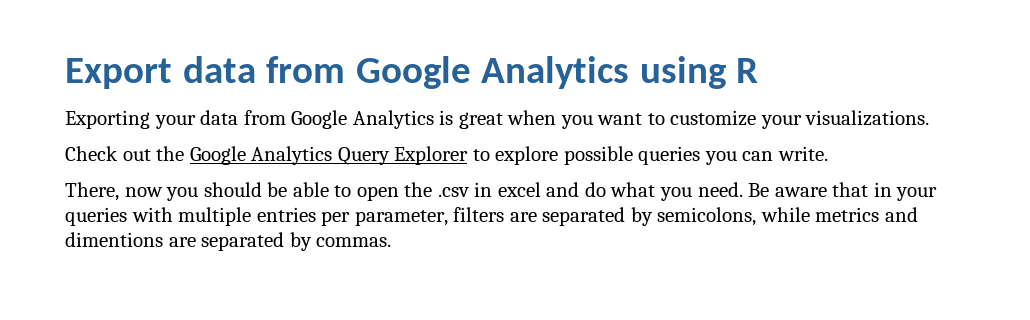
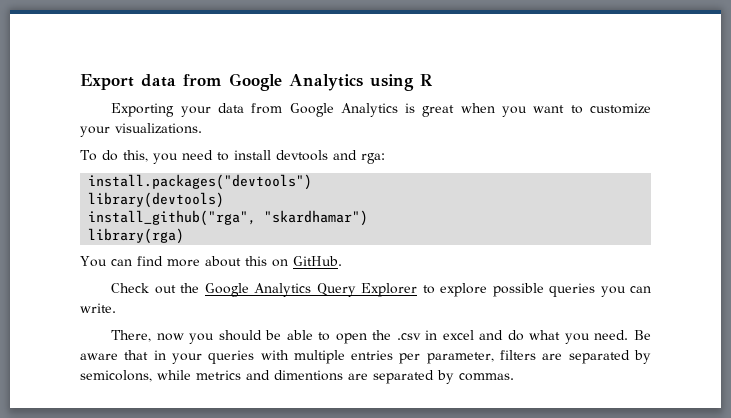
(930, 118) none -> [80,150,385,164] [88,174,313,190] [88,192,225,208] [88,210,369,226] [88,228,185,244] [80,256,342,267] // To do this, you need to install devtools and rga: // install.packages("devtools") // library(devtools) // install_github("rga", "skardhamar") // library(rga) // You can find more about this on GitHub.

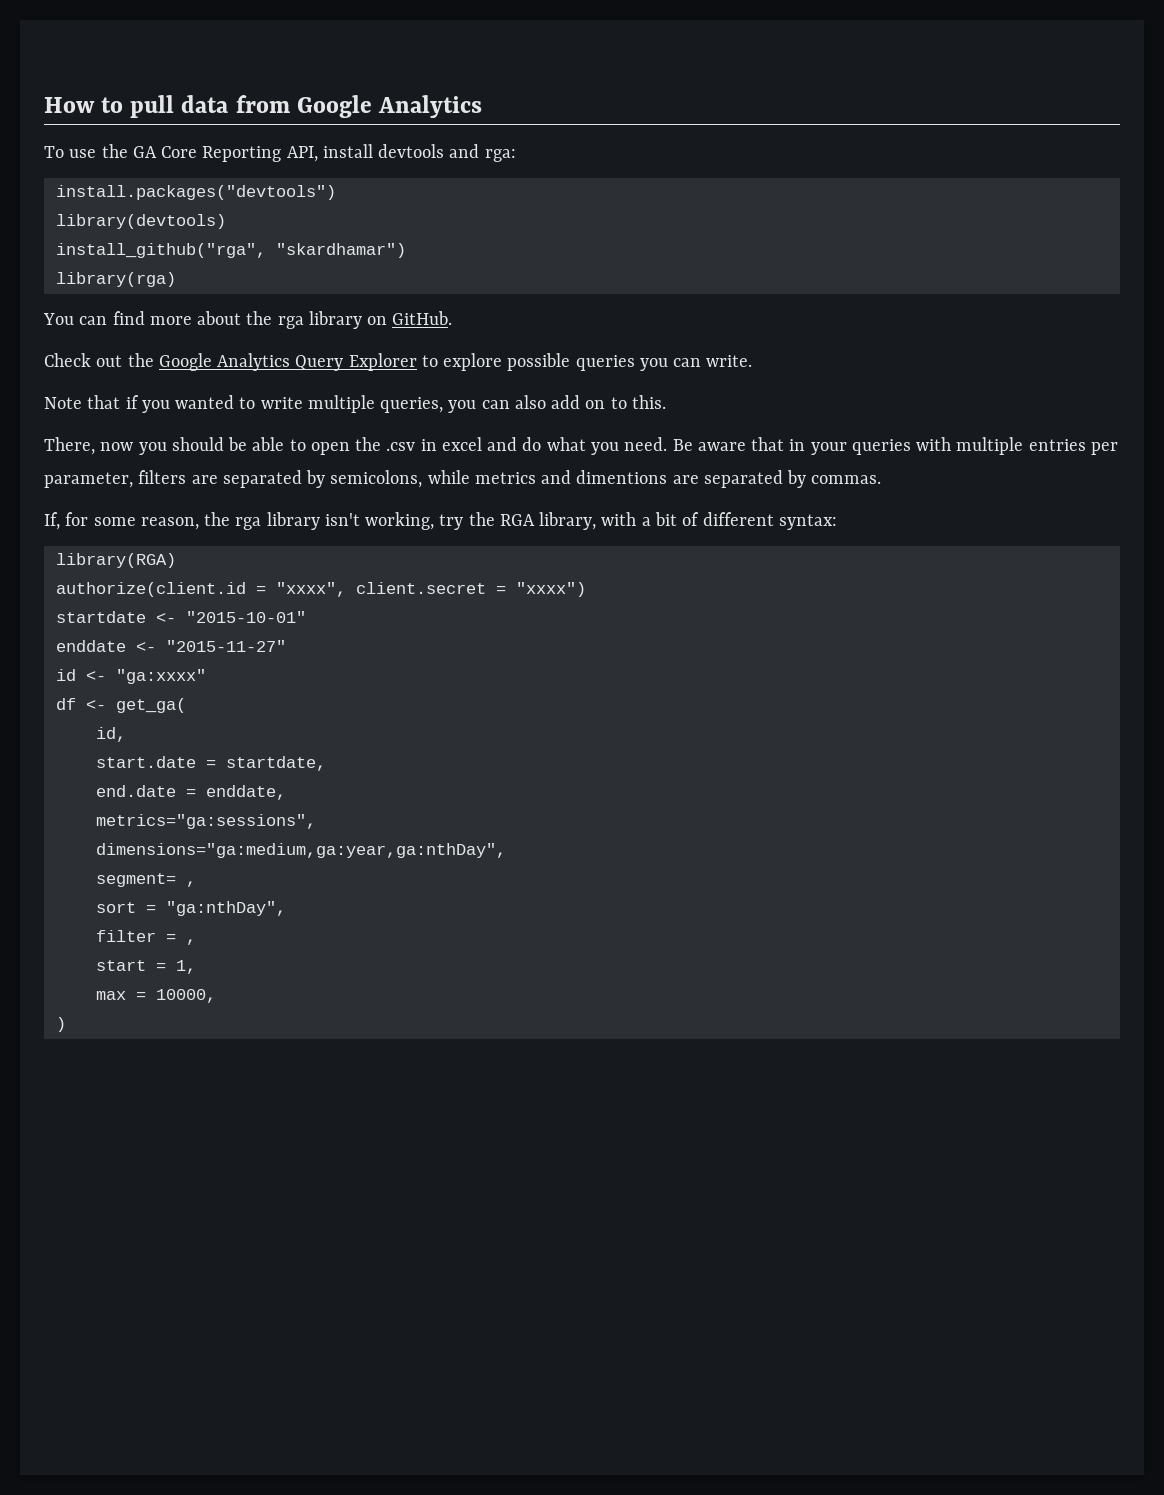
[80,73,433,91] [111,103,651,117] [80,123,202,137] [80,150,229,164] Export data from Google Analytics using R // Exporting your data from Google Analytics is great when you want to customize your visualizations. // To do this, you need to -> [44,95,482,118] [44,144,318,162] How to pull data from Google Analytics // To use the GA Core Reporting API,
[244,256,267,266] this -> [246,311,362,329] the rga library
(116, 308) none -> [44,395,666,413] // Note that if you wanted to write multiple queries, you can also add on to this.
(514, 377) none -> [44,512,837,530] [55,553,176,568] [55,582,586,597] [55,611,306,623] [55,640,286,652] [55,669,206,684] [55,698,186,713] [95,727,126,742] [95,756,326,771] [95,785,286,800] [95,814,316,829] [95,843,506,858] [95,873,196,887] [95,901,286,916] [95,930,196,945] [95,960,196,974] [95,989,216,1003] [55,1017,66,1032] // If, for some reason, the rga library isn't working, try the RGA library, with a bit of different syntax: // library(RGA) // authorize(client.id = "xxxx", client.secret = "xxxx") // startdate <- "2015-10-01" // enddate <- "2015-11-27" // id <- "ga:xxxx" // df <- get_ga( // id, // start.date = startdate, // end.date = enddate, // metrics="ga:sessions", // dimensions="ga:medium,ga:year,ga:nthDay", // segment= , // sort = "ga:nthDay", // filter = , // start = 1, // max = 10000, // )

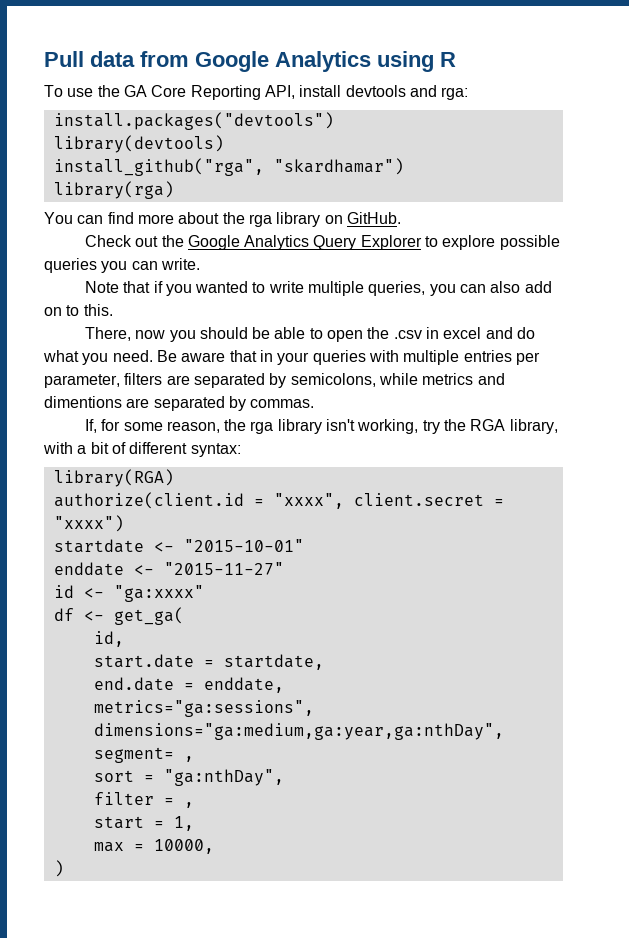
[44,95,175,118] How to pull -> [44,51,84,67] Pull
(482, 106) none -> [377,51,456,72] using R

